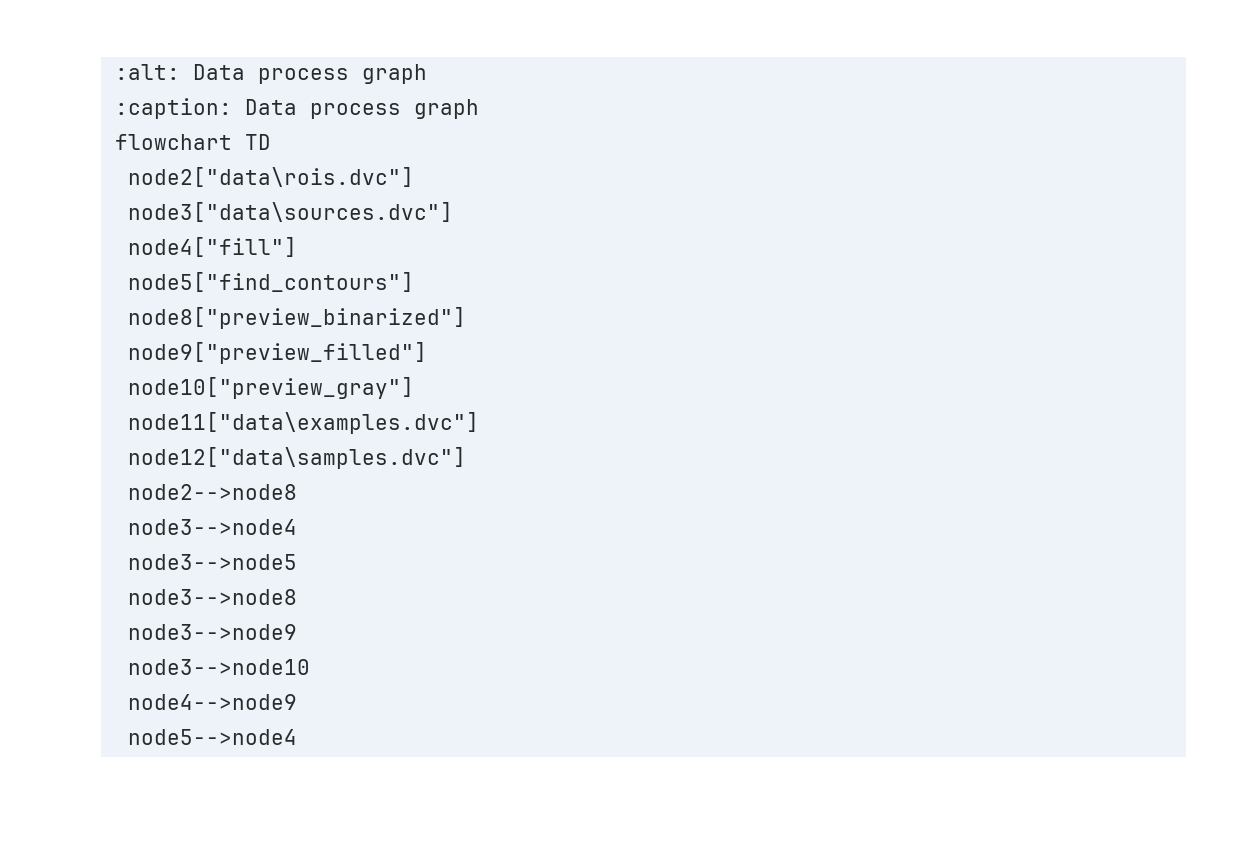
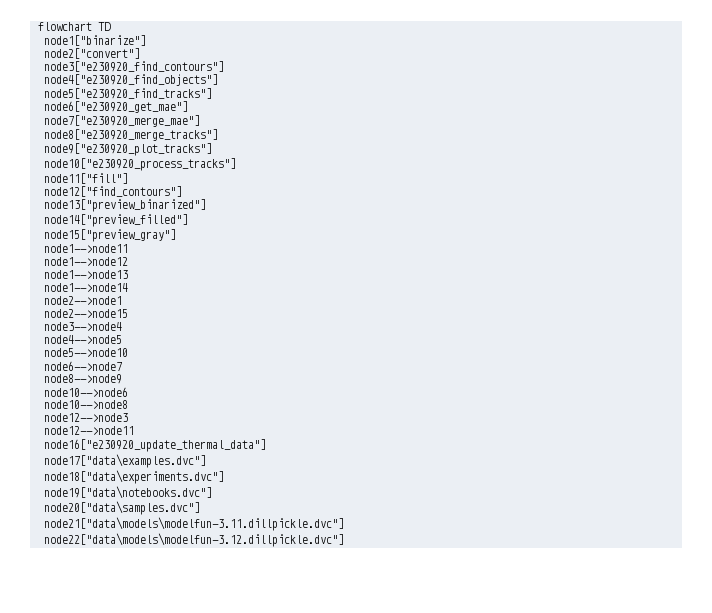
[115,64,428,84] [115,98,480,119] [115,134,272,150] [128,167,415,187] [128,202,454,222] [128,237,298,257] [128,272,415,292] [128,307,467,329] [128,342,428,364] [128,377,415,399] [128,412,480,434] [128,447,467,469] [128,484,298,500] [128,519,298,535] [128,554,298,570] [128,589,298,605] [128,624,298,640] [128,659,311,675] [128,694,298,710] [128,729,298,745] :alt: Data process graph // :caption: Data process graph // flowchart TD // node2["data\rois.dvc"] // node3["data\sources.dvc"] // node4["fill"] // node5["find_contours"] // node8["preview_binarized"] // node9["preview_filled"] // node10["preview_gray"] // node11["data\examples.dvc"] // node12["data\samples.dvc"] // node2-->node8 // node3-->node4 // node3-->node5 // node3-->node8 // node3-->node9 // node3-->node10 // node4-->node9 // node5-->node4 -> [37,22,111,31] [43,35,146,46] [43,48,140,59] [43,61,224,72] [43,74,218,86] [43,88,212,99] [43,101,188,113] [43,115,200,127] [43,129,218,141] [43,143,212,156] [43,158,236,171] [43,173,128,184] [43,186,182,197] [43,199,206,212] [43,214,188,227] [43,229,176,242] [43,244,128,253] [43,257,128,266] [43,270,128,279] [43,283,128,292] [43,296,122,305] [43,309,128,318] [43,322,122,331] [43,335,122,344] [43,348,128,357] [43,361,122,371] [43,374,122,384] [43,387,128,397] [43,400,128,409] [43,413,128,422] [43,426,134,435] [43,439,266,452] [43,454,206,468] [43,470,224,484] [43,486,212,499] [43,501,200,515] [43,517,344,531] [43,533,344,547] flowchart TD // node1["binarize"] // node2["convert"] // node3["e230920_find_contours"] // node4["e230920_find_objects"] // node5["e230920_find_tracks"] // node6["e230920_get_mae"] // node7["e230920_merge_mae"] // node8["e230920_merge_tracks"] // node9["e230920_plot_tracks"] // node10["e230920_process_tracks"] // node11["fill"] // node12["find_contours"] // node13["preview_binarized"] // node14["preview_filled"] // node15["preview_gray"] // node1-->node11 // node1-->node12 // node1-->node13 // node1-->node14 // node2-->node1 // node2-->node15 // node3-->node4 // node4-->node5 // node5-->node10 // node6-->node7 // node8-->node9 // node10-->node6 // node10-->node8 // node12-->node3 // node12-->node11 // node16["e230920_update_thermal_data"] // node17["data\examples.dvc"] // node18["data\experiments.dvc"] // node19["data\notebooks.dvc"] // node20["data\samples.dvc"] // node21["data\models\modelfun-3.11.dillpickle.dvc"] // node22["data\models\modelfun-3.12.dillpickle.dvc"]

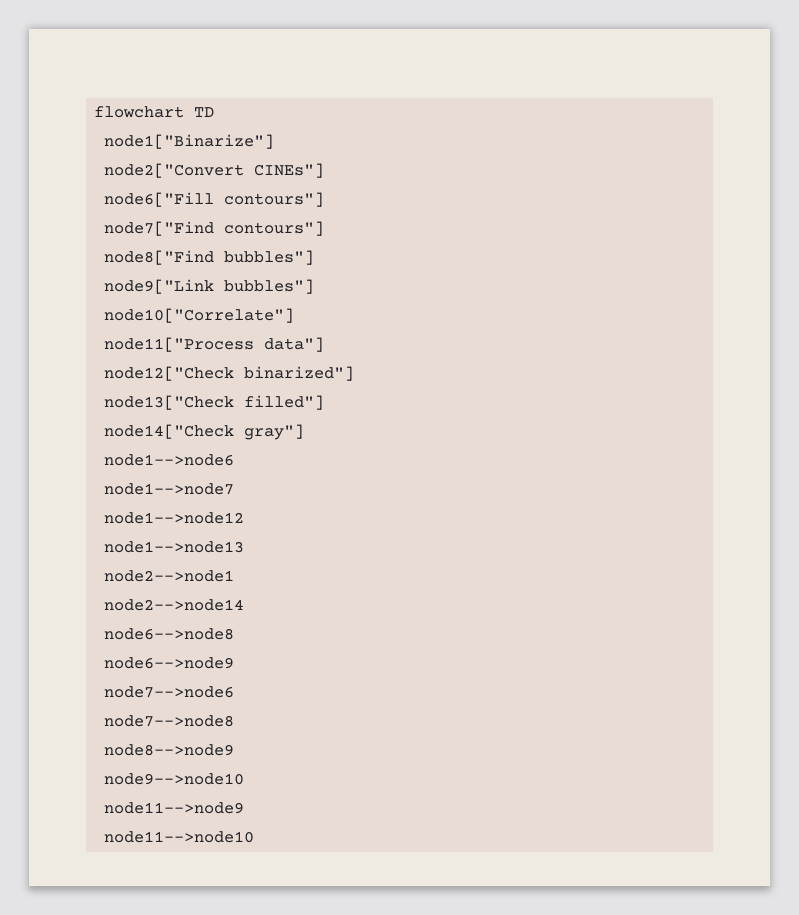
[43,35,146,46] [43,48,140,59] [43,61,224,72] [43,74,218,86] [43,88,212,99] [43,101,188,113] [43,115,200,127] [43,129,218,141] [43,143,212,156] [43,158,236,171] [43,173,128,184] [43,186,182,197] [43,199,206,212] [43,214,188,227] [43,229,176,242] [43,244,128,253] node1["binarize"] // node2["convert"] // node3["e230920_find_contours"] // node4["e230920_find_objects"] // node5["e230920_find_tracks"] // node6["e230920_get_mae"] // node7["e230920_merge_mae"] // node8["e230920_merge_tracks"] // node9["e230920_plot_tracks"] // node10["e230920_process_tracks"] // node11["fill"] // node12["find_contours"] // node13["preview_binarized"] // node14["preview_filled"] // node15["preview_gray"] // node1-->node11 -> [104,134,275,149] [104,163,325,178] [104,192,325,207] [104,221,325,236] [104,250,315,265] [104,279,315,294] [104,308,295,323] [104,337,325,352] [104,366,355,381] [104,395,325,410] [104,424,305,440] [104,454,235,466] [104,483,235,495] node1["Binarize"] // node2["Convert CINEs"] // node6["Fill contours"] // node7["Find contours"] // node8["Find bubbles"] // node9["Link bubbles"] // node10["Correlate"] // node11["Process data"] // node12["Check binarized"] // node13["Check filled"] // node14["Check gray"] // node1-->node6 // node1-->node7
[43,283,128,292] // node1-->node14 -> (245, 547) none
[43,309,128,318] [43,322,122,331] [43,335,122,344] [43,348,128,357] [43,361,122,371] [43,374,122,384] [43,387,128,397] [43,400,128,409] [43,413,128,422] [43,426,134,435] [43,439,266,452] [43,454,206,468] [43,470,224,484] [43,486,212,499] [43,501,200,515] [43,517,344,531] [43,533,344,547] node2-->node15 // node3-->node4 // node4-->node5 // node5-->node10 // node6-->node7 // node8-->node9 // node10-->node6 // node10-->node8 // node12-->node3 // node12-->node11 // node16["e230920_update_thermal_data"] // node17["data\examples.dvc"] // node18["data\experiments.dvc"] // node19["data\notebooks.dvc"] // node20["data\samples.dvc"] // node21["data\models\modelfun-3.11.dillpickle.dvc"] // node22["data\models\modelfun-3.12.dillpickle.dvc"] -> [104,599,245,611] [104,628,235,640] [104,657,235,669] [104,686,235,698] [104,715,235,727] [104,744,235,756] [104,773,245,785] [104,802,245,814] [104,831,255,843] node2-->node14 // node6-->node8 // node6-->node9 // node7-->node6 // node7-->node8 // node8-->node9 // node9-->node10 // node11-->node9 // node11-->node10

